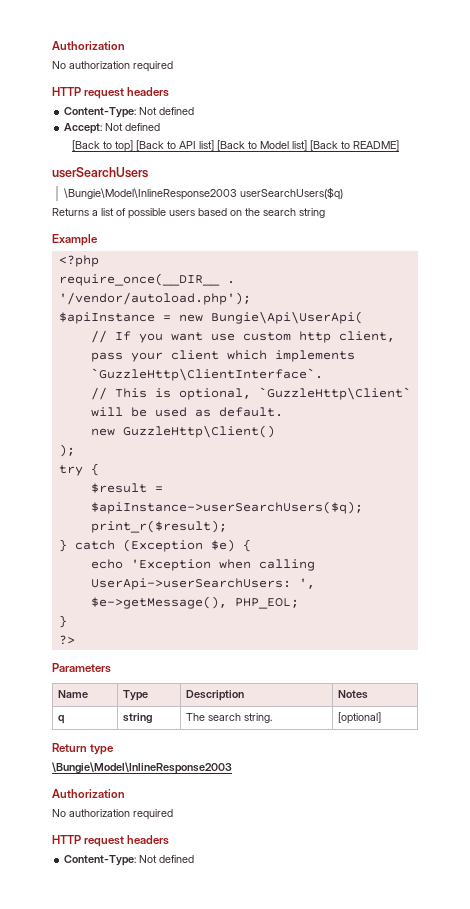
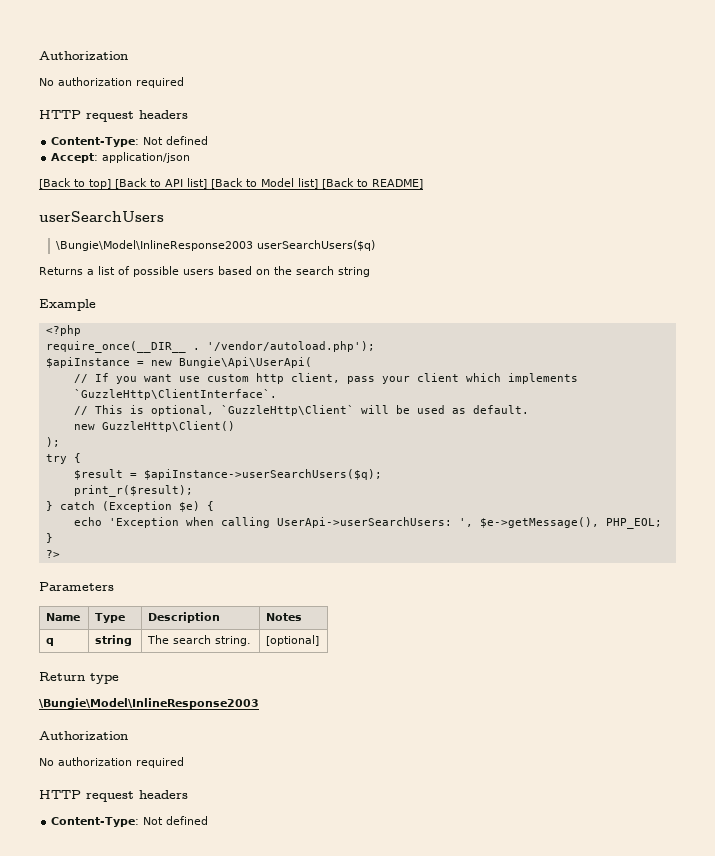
[105,123,161,131] Not defined -> [102,152,191,163] application/json

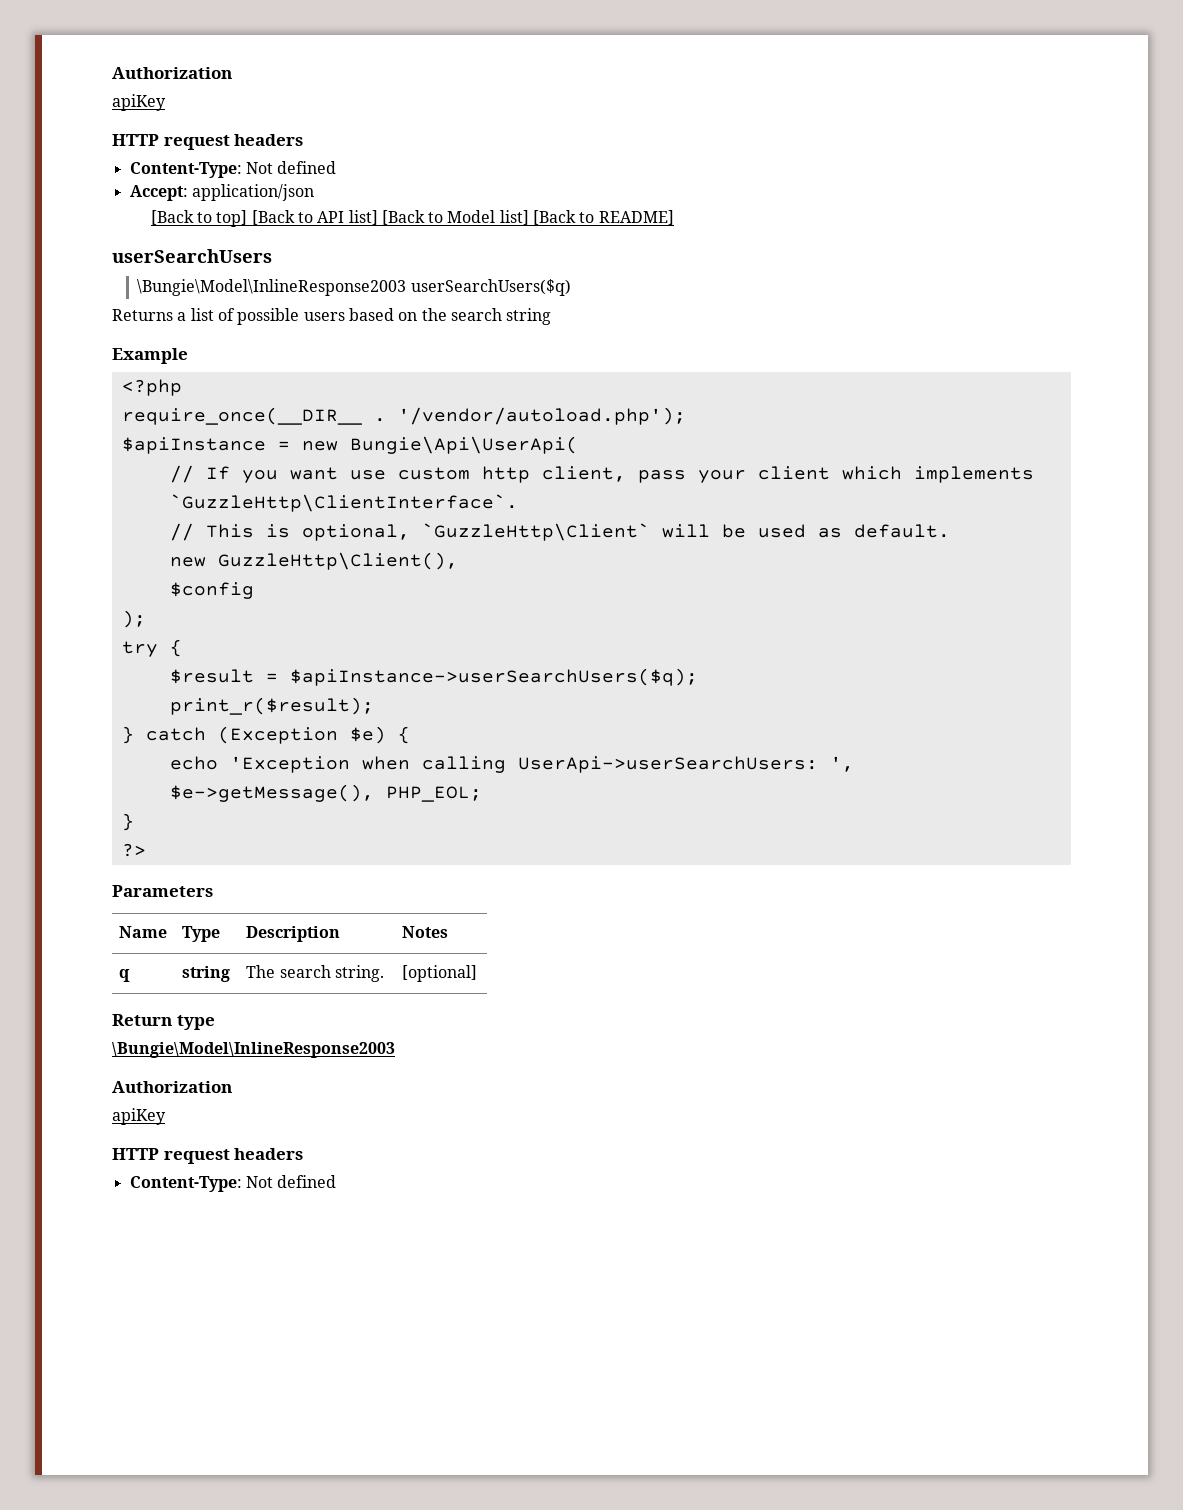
[39,51,128,60] [39,77,184,88] Authorization // No authorization required -> [112,67,232,79] [112,94,166,111] Authorization // apiKey
[101,421,235,432] GuzzleHttp\Client() -> [217,552,458,570] [169,582,254,599] GuzzleHttp\Client(), // $config
[39,757,184,768] No authorization required -> [112,1108,166,1125] apiKey

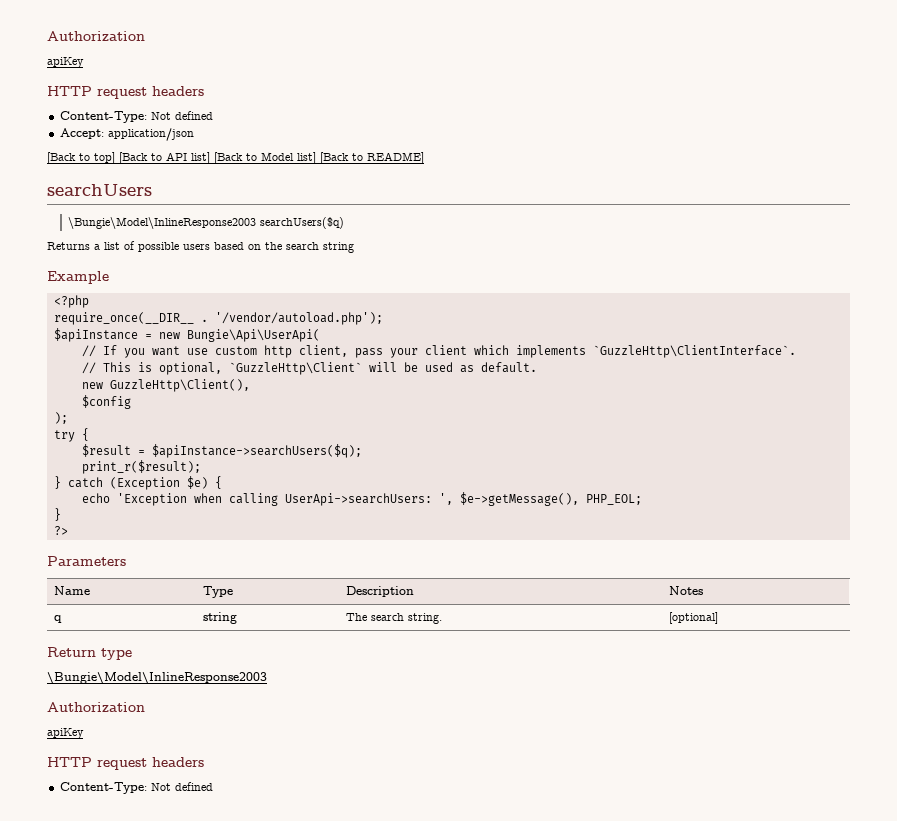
[112,249,272,263] [137,279,571,296] userSearchUsers // \Bungie\Model\InlineResponse2003 userSearchUsers($q) -> [47,184,152,196] [68,217,345,229] searchUsers // \Bungie\Model\InlineResponse2003 searchUsers($q)
[289,668,698,686] $apiInstance->userSearchUsers($q); -> [151,444,362,458] $apiInstance->searchUsers($q);
[517,756,818,773] UserApi->userSearchUsers: -> [284,493,432,506] UserApi->searchUsers:

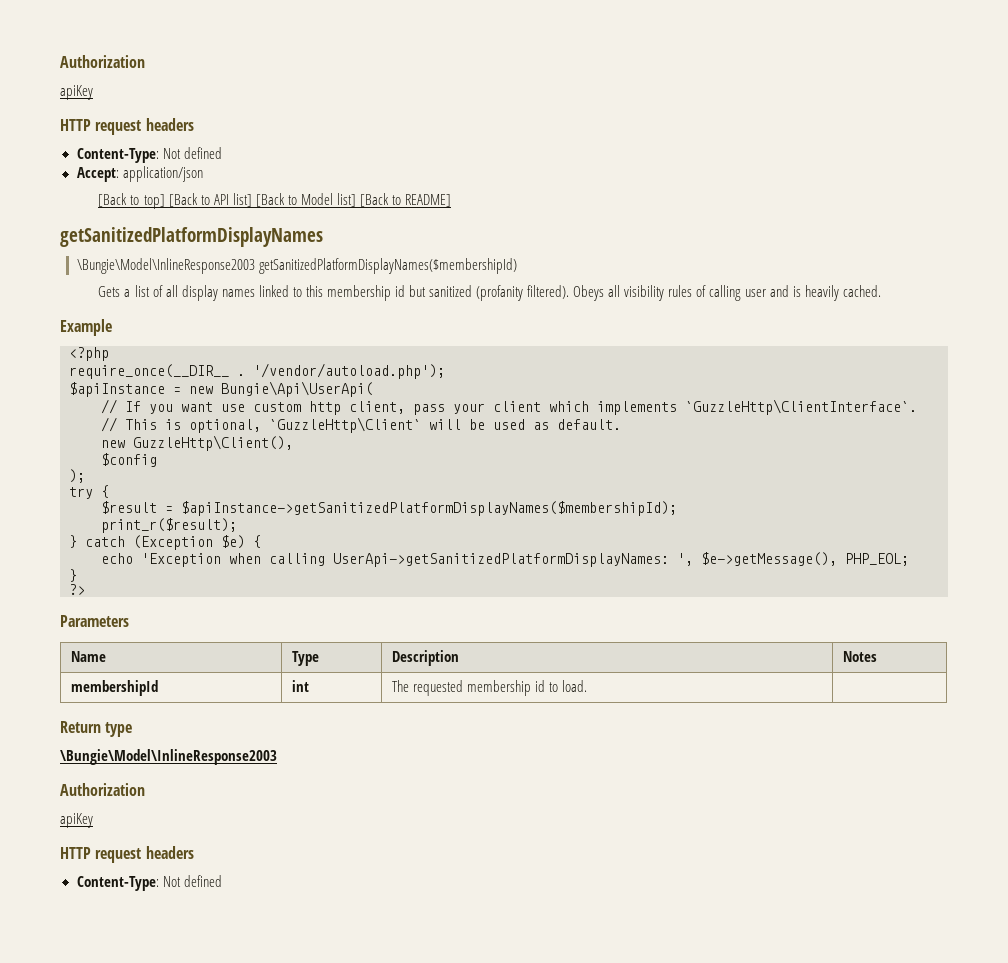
[47,184,152,196] [68,217,345,229] [47,242,90,250] searchUsers // \Bungie\Model\InlineResponse2003 searchUsers($q) // Returns -> [60,227,323,247] [76,258,517,274] [98,286,121,297] getSanitizedPlatformDisplayNames // \Bungie\Model\InlineResponse2003 getSanitizedPlatformDisplayNames($membershipId) // Gets
[138,242,354,253] possible users based on the search string -> [165,285,881,301] all display names linked to this membership id but sanitized (profanity filtered). Obeys all visibility rules of calling user and is heavily cached.
[151,444,362,458] $apiInstance->searchUsers($q); -> [181,501,677,516] $apiInstance->getSanitizedPlatformDisplayNames($membershipId);
[284,493,432,506] UserApi->searchUsers: -> [333,553,669,567] UserApi->getSanitizedPlatformDisplayNames:
[54,615,63,623] [203,612,238,624] q | string -> [70,680,158,696] [291,680,309,692] membershipId | int
[371,613,443,624] [669,612,719,624] search string. | [optional] -> [412,680,588,696] requested membership id to load. |

